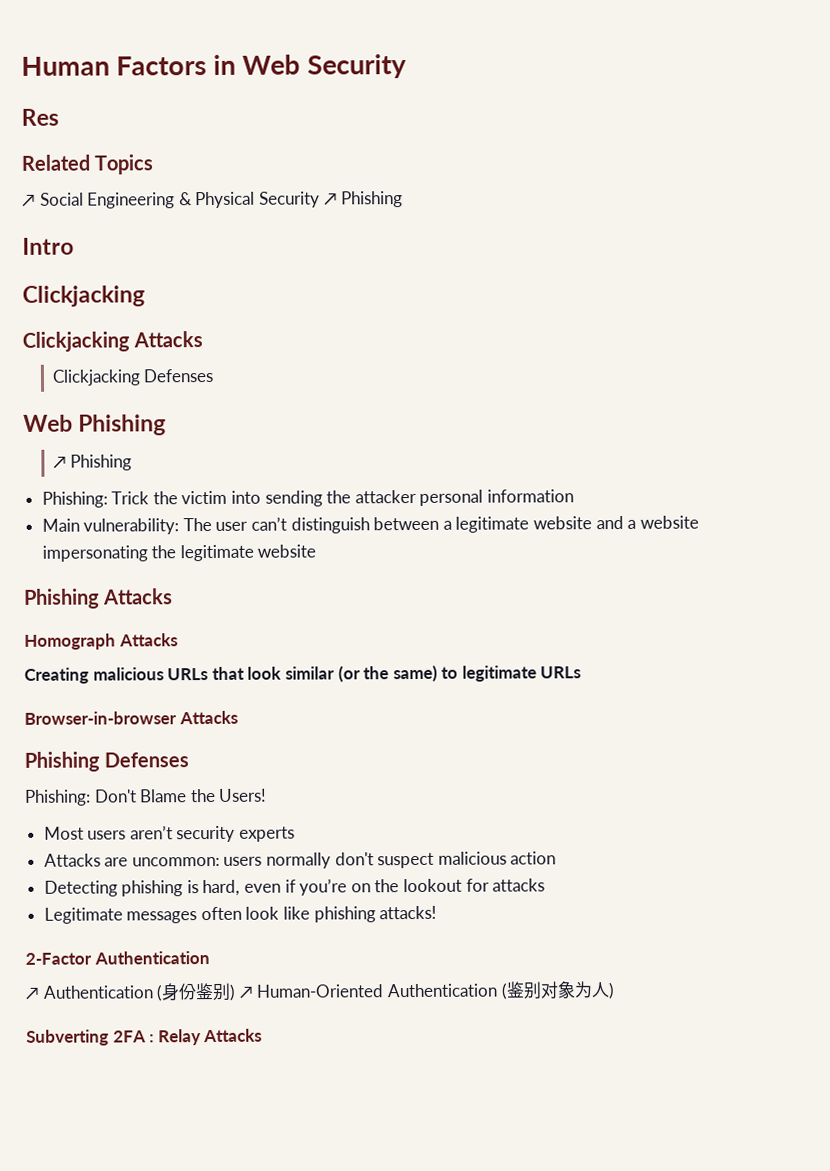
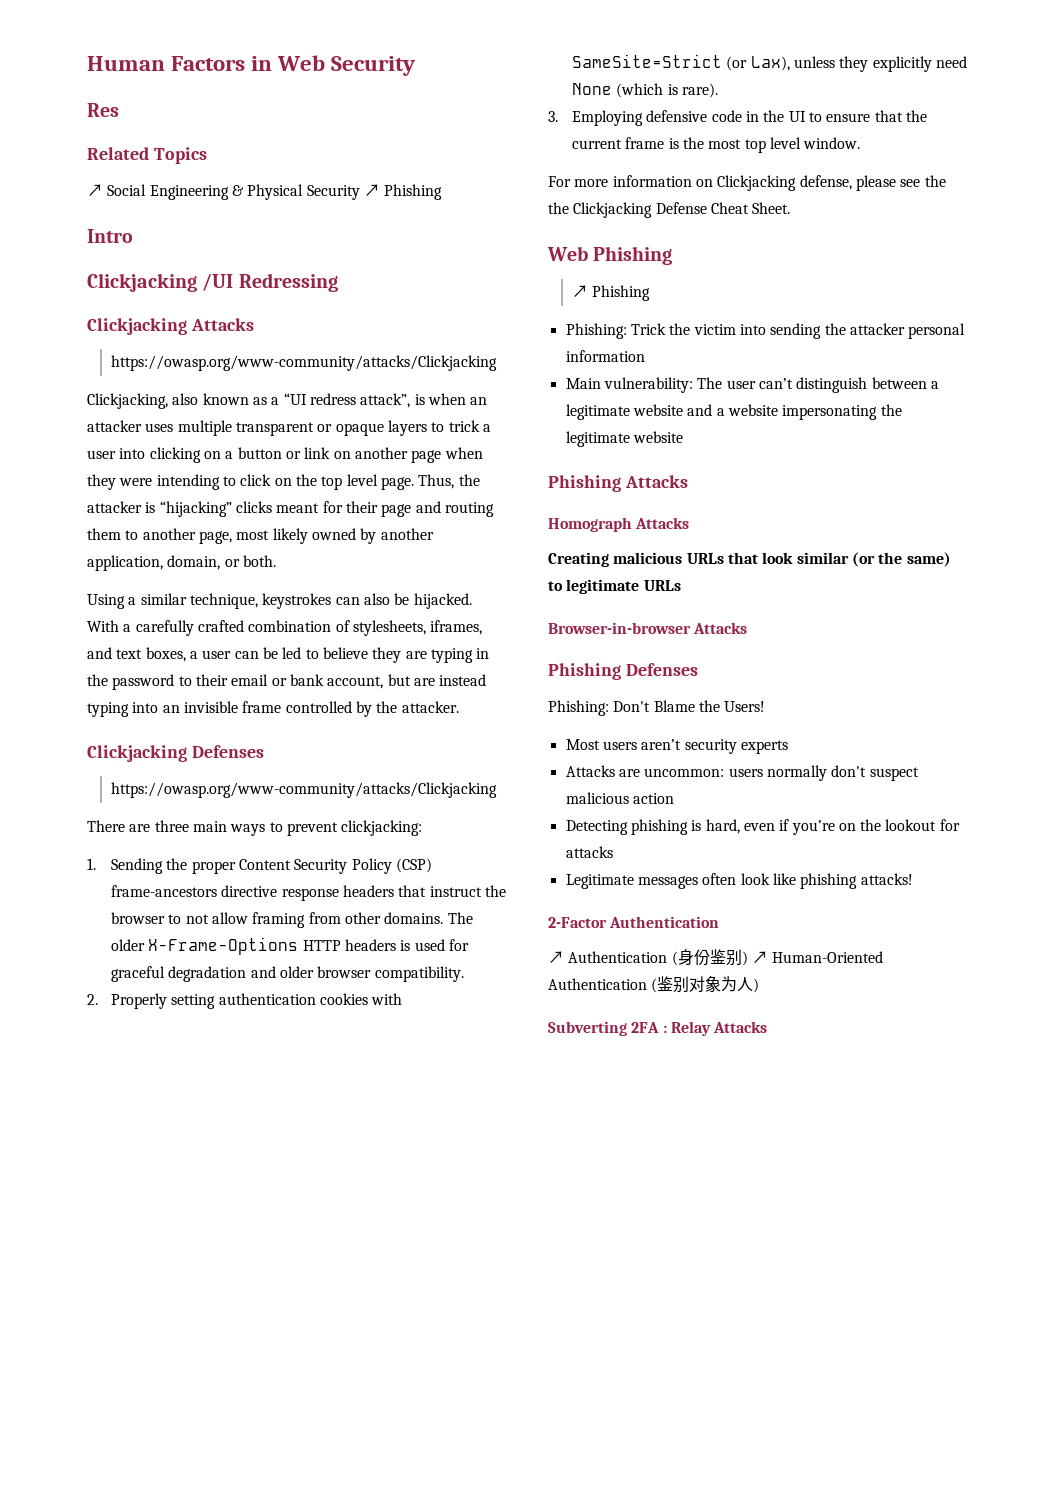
(145, 296) none -> [202,273,338,292] /UI Redressing
[51,368,215,386] Clickjacking Defenses -> [110,355,497,371] [87,393,488,409] [87,420,491,436] [87,447,483,463] [87,474,480,490] [87,501,494,517] [87,528,434,544] [87,555,276,571] [87,593,472,609] [87,620,483,636] [87,647,490,663] [87,674,487,690] [87,701,459,717] [87,745,264,762] [110,782,497,798] [87,820,423,836] [87,858,432,874] [110,885,506,901] [110,912,473,928] [110,937,469,955] [110,966,464,982] [87,993,403,1009] [571,54,967,72] [571,83,718,98] [548,110,927,126] [571,137,861,153] [548,175,946,191] [548,202,791,218] https://owasp.org/www-community/attacks/Clickjacking // Clickjacking, also known as a “UI redress attack”, is when an attacker uses multiple transparent or opaque layers to trick a user into clicking on a button or link on another page when they were intending to click on the top level page. Thus, the attacker is “hijacking” clicks meant for their page and routing them to another page, most likely owned by another application, domain, or both. // Using a similar technique, keystrokes can also be hijacked. With a carefully crafted combination of stylesheets, iframes, and text boxes, a user can be led to believe they are typing in the password to their email or bank account, but are instead typing into an invisible frame controlled by the attacker. // Clickjacking Defenses // https://owasp.org/www-community/attacks/Clickjacking // There are three main ways to prevent clickjacking: // 1. Sending the proper Content Security Policy (CSP) frame-ancestors directive response headers that instruct the browser to not allow framing from other domains. The older X-Frame-Options HTTP headers is used for graceful degradation and older browser compatibility. // 2. Properly setting authentication cookies with SameSite=Strict (or Lax), unless they explicitly need None (which is rare). // 3. Employing defensive code in the UI to ensure that the current frame is the most top level window. // For more information on Clickjacking defense, please see the the Clickjacking Defense Cheat Sheet.

